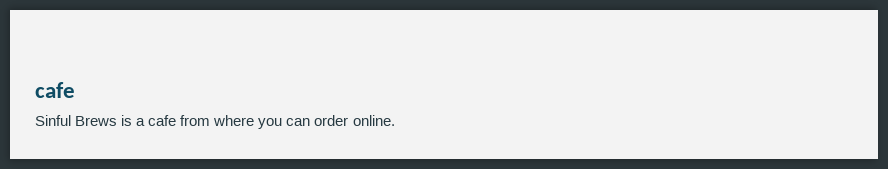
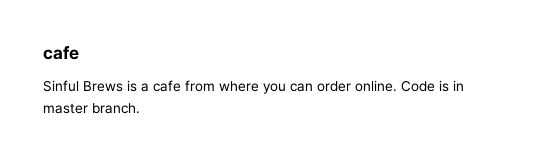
(395, 120) none -> [401,80,464,92] [43,103,140,114] Code is in master branch.

